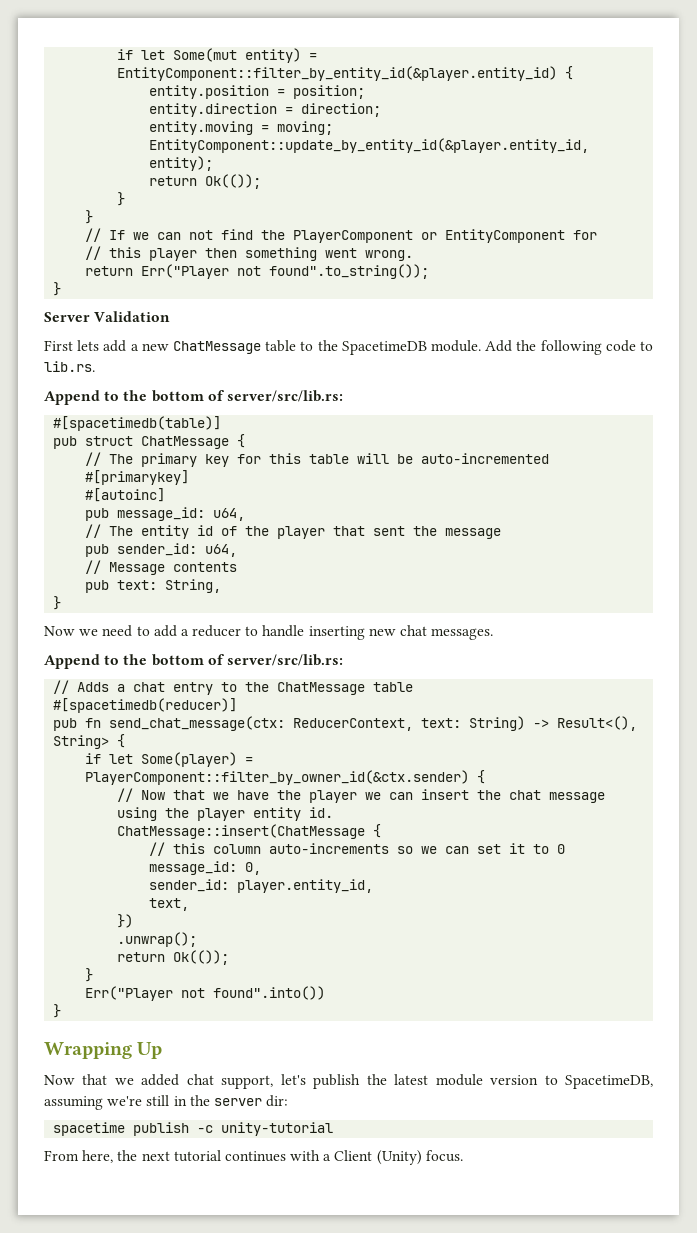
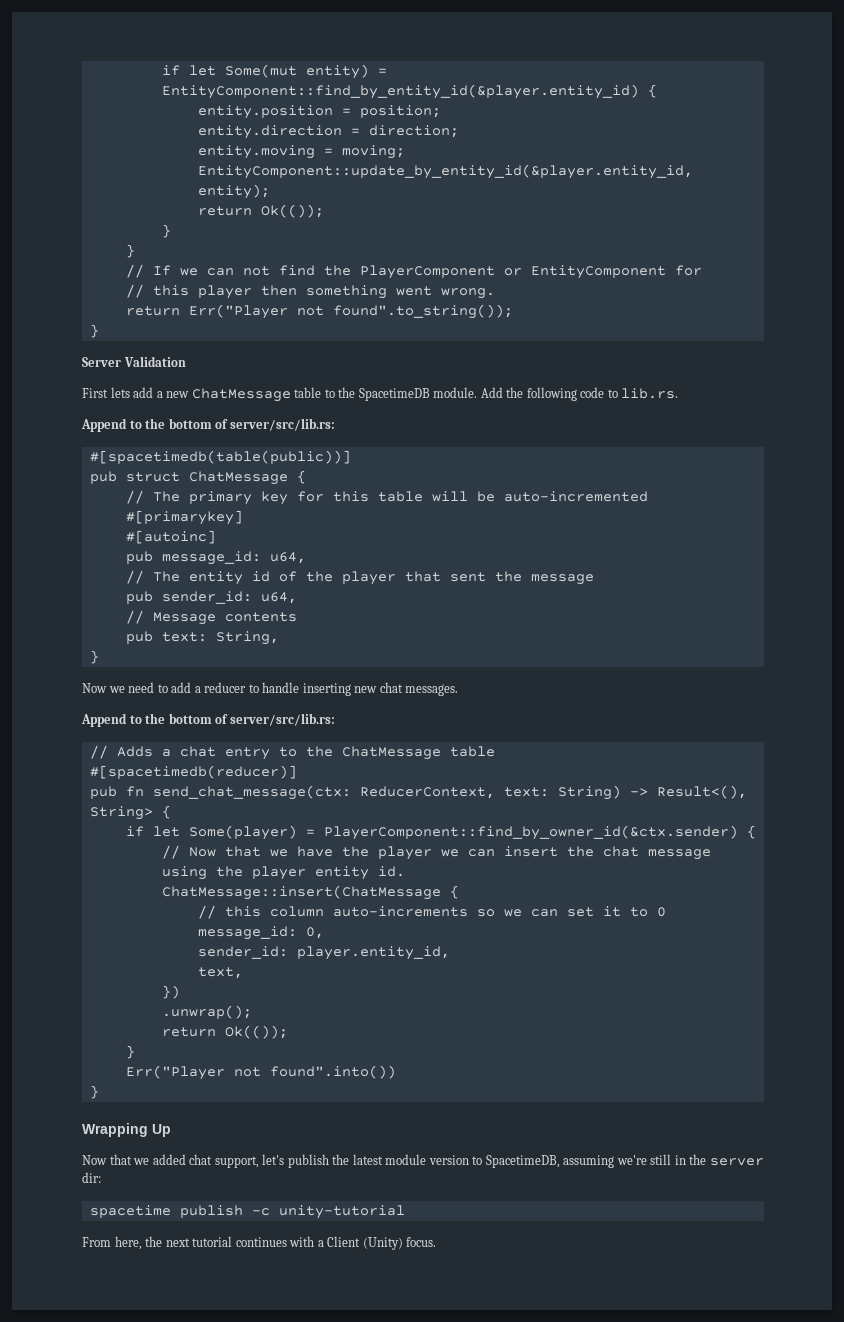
[117,66,558,81] EntityComponent::filter_by_entity_id(&player.entity_id) -> [161,84,639,99] EntityComponent::find_by_entity_id(&player.entity_id)
[53,416,222,431] #[spacetimedb(table)] -> [89,450,351,464] #[spacetimedb(table(public))]
[85,770,470,785] PlayerComponent::filter_by_owner_id(&ctx.sender) -> [323,825,738,840] PlayerComponent::find_by_owner_id(&ctx.sender)

